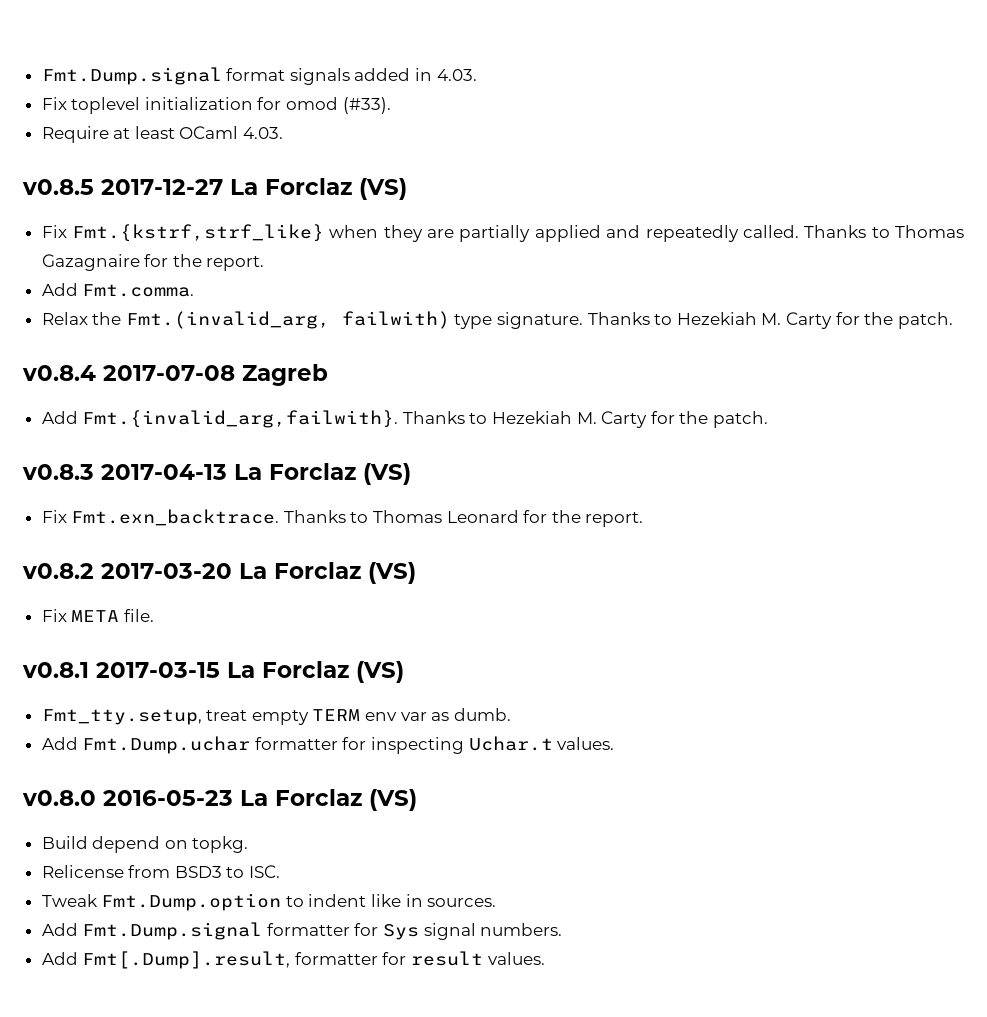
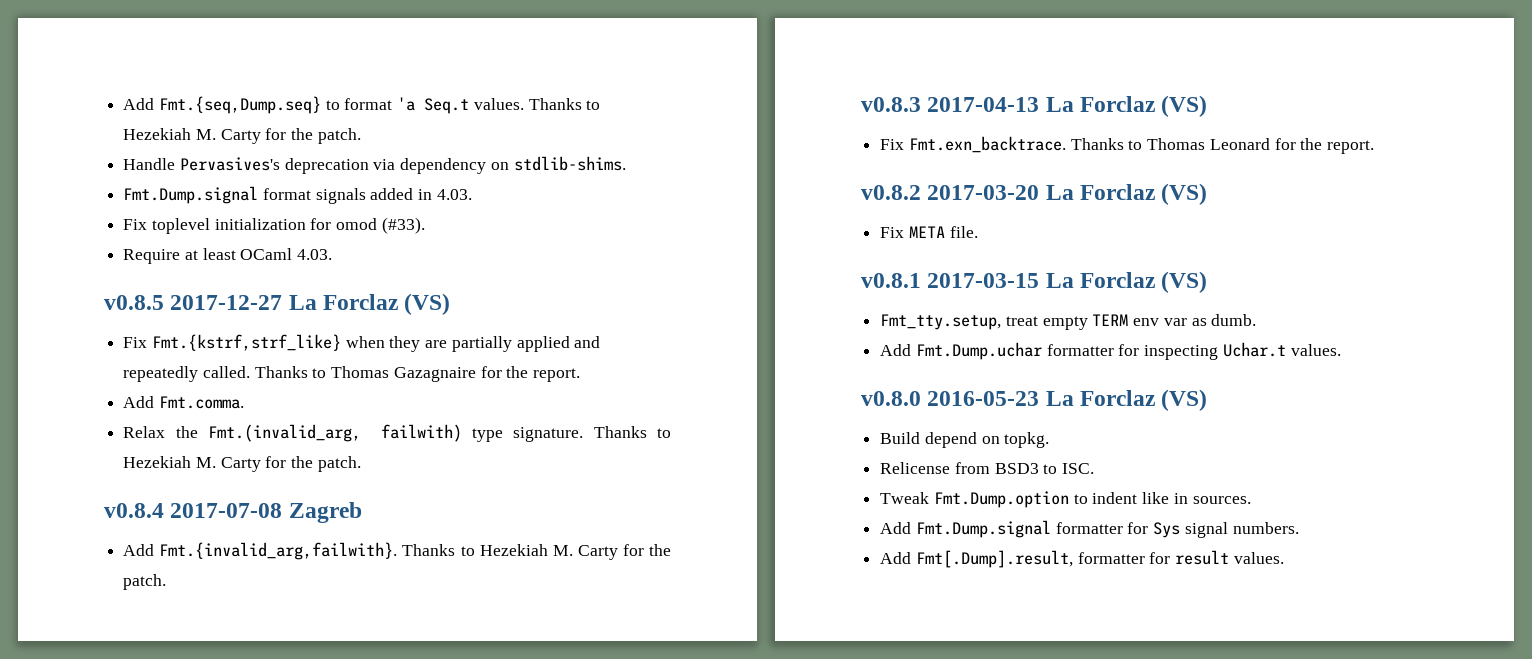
(41, 76) none -> [123,96,601,114] [123,128,361,144] [123,156,626,174] Add Fmt.{seq,Dump.seq} to format 'a Seq.t values. Thanks to Hezekiah M. Carty for the patch. // Handle Pervasives's deprecation via dependency on stdlib-shims. //

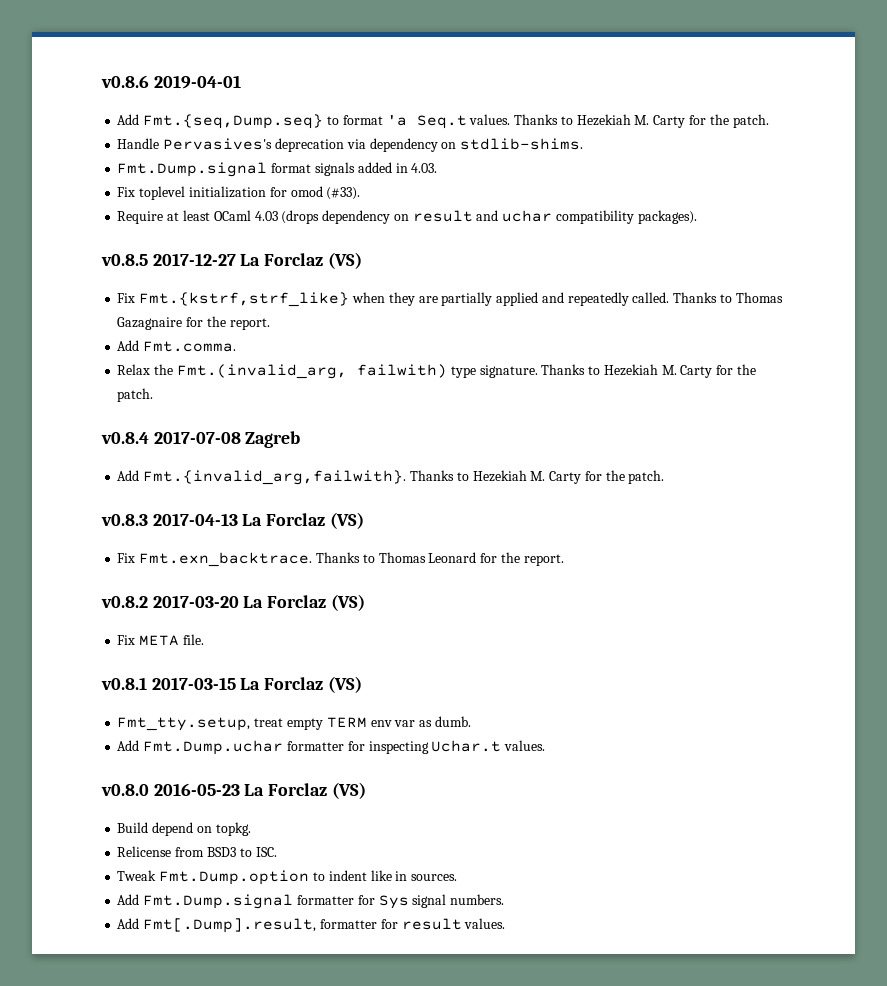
(123, 104) none -> [101,75,241,89] v0.8.6 2019-04-01 //
[297,249,333,260] 4.03. -> [254,210,697,224] 4.03 (drops dependency on result and uchar compatibility packages).

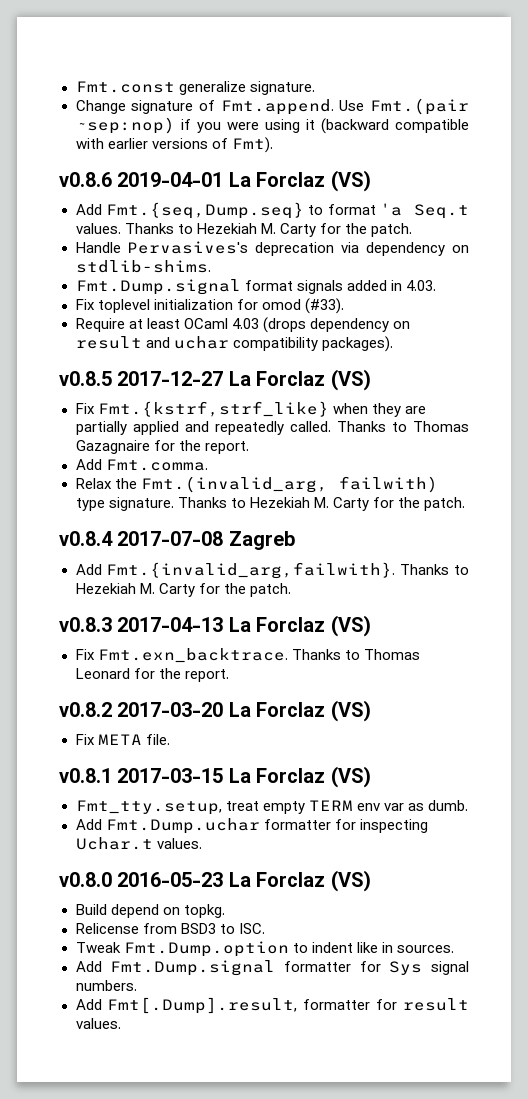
(101, 81) none -> [75,81,315,95] [75,98,469,115] [75,117,470,134] [75,137,273,153] Fmt.const generalize signature. // Change signature of Fmt.append. Use Fmt.(pair ~sep:nop) if you were using it (backward compatible with earlier versions of Fmt). //
(241, 82) none -> [228,170,371,192] La Forclaz (VS)

